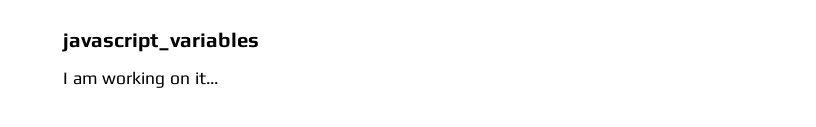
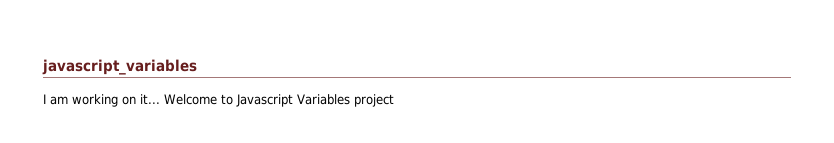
(218, 78) none -> [164,94,394,107] Welcome to Javascript Variables project

